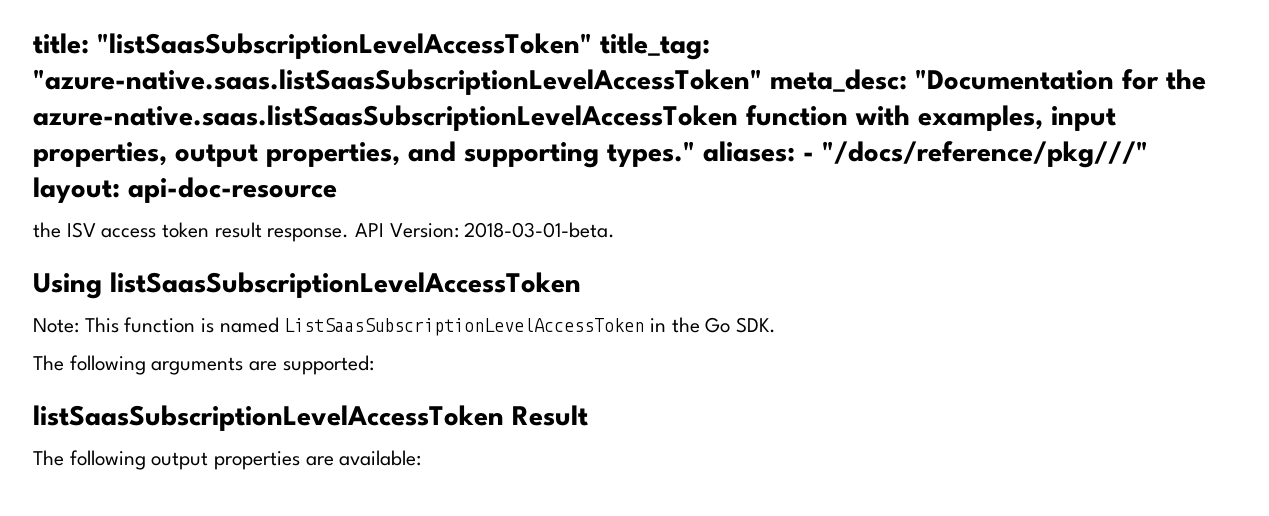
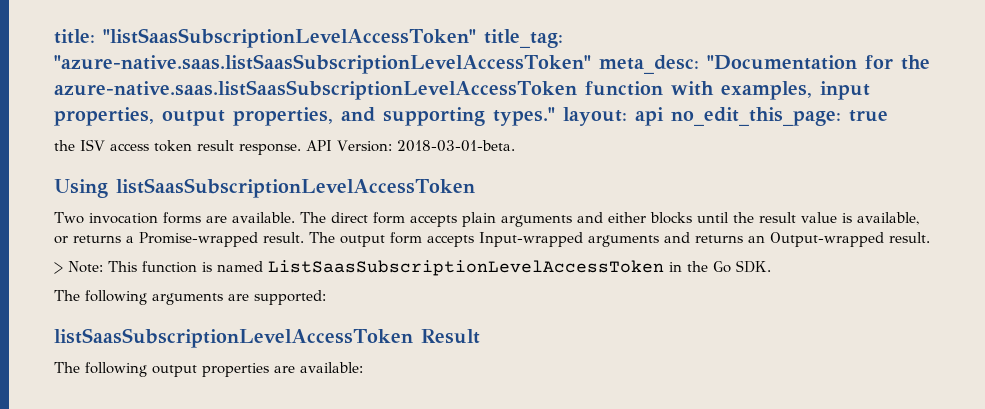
[703,141,1148,168] [33,177,337,203] aliases: - "/docs/reference/pkg///" layout: api-doc-resource -> [563,107,888,126] layout: api no_edit_this_page: true
(581, 285) none -> [54,212,919,227] [54,232,930,247] [54,262,63,274] Two invocation forms are available. The direct form accepts plain arguments and either blocks until the result value is available, or returns a Promise-wrapped result. The output form accepts Input-wrapped arguments and returns an Output-wrapped result. // >

